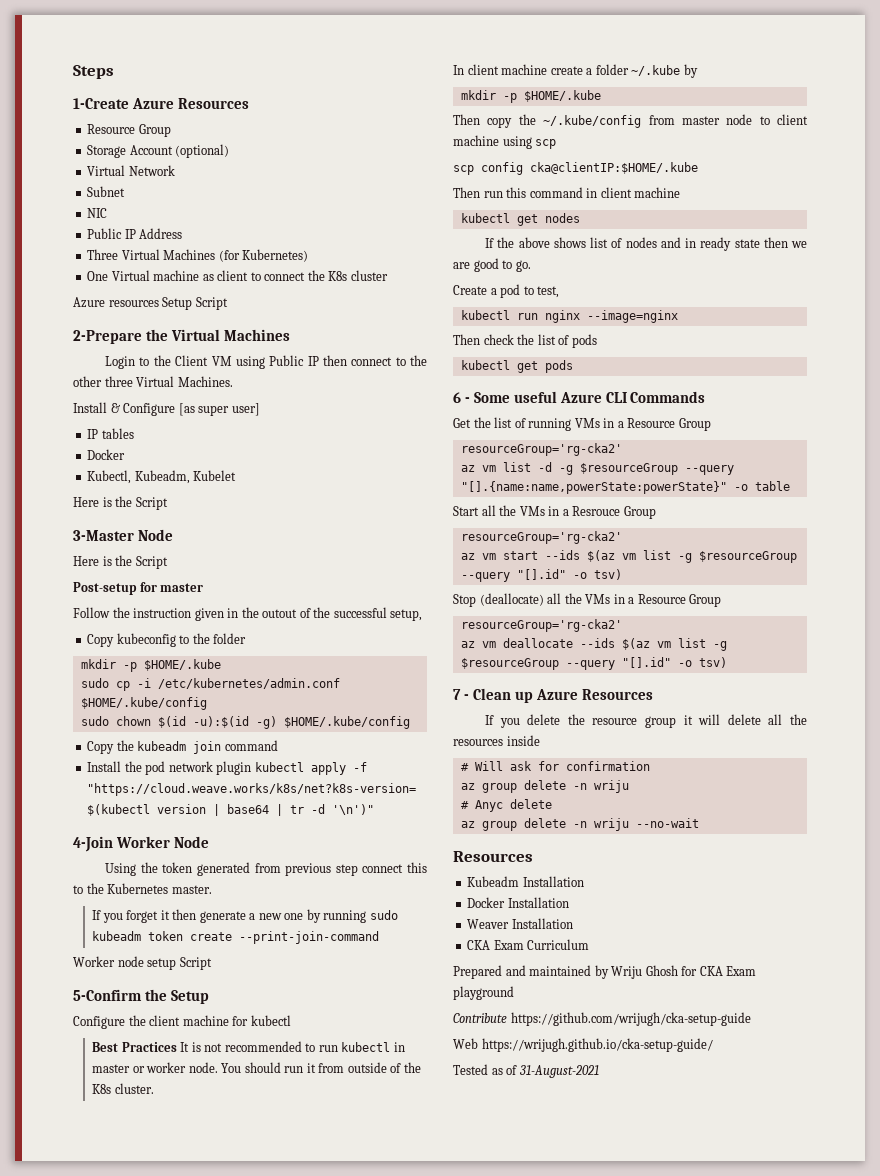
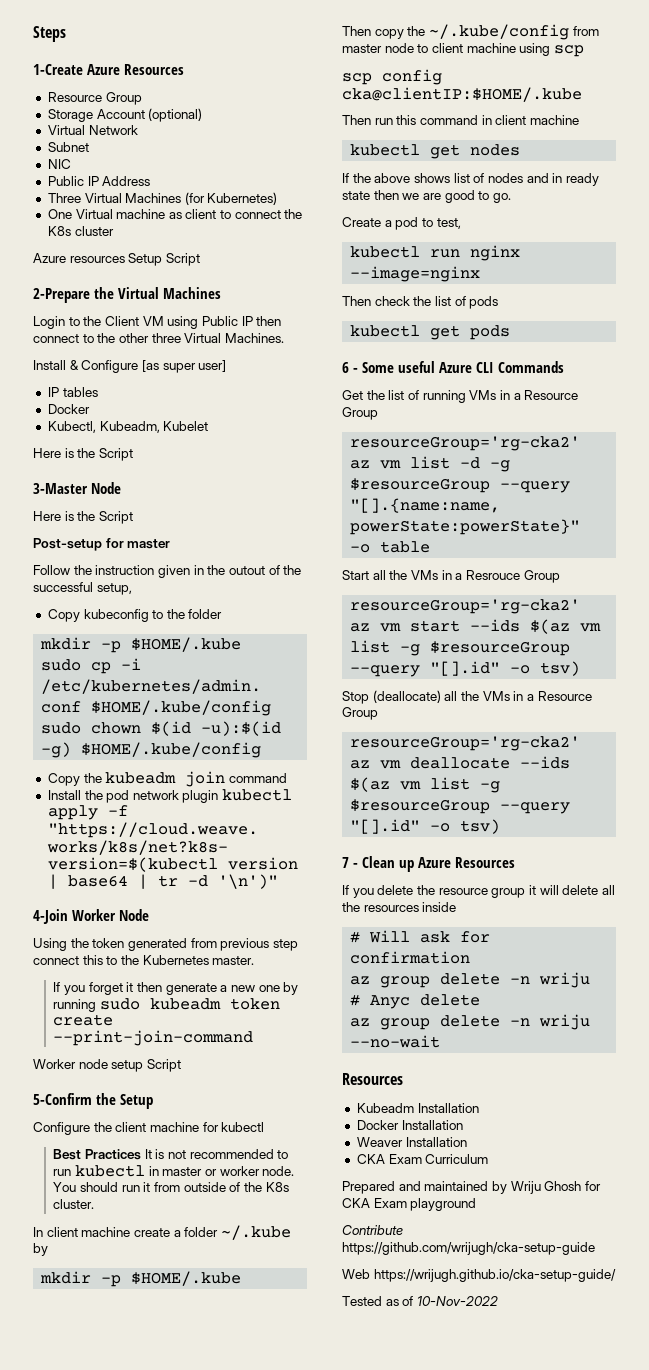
[518,1065,599,1078] 31-August-2021 -> [416,1296,498,1306] 10-Nov-2022

